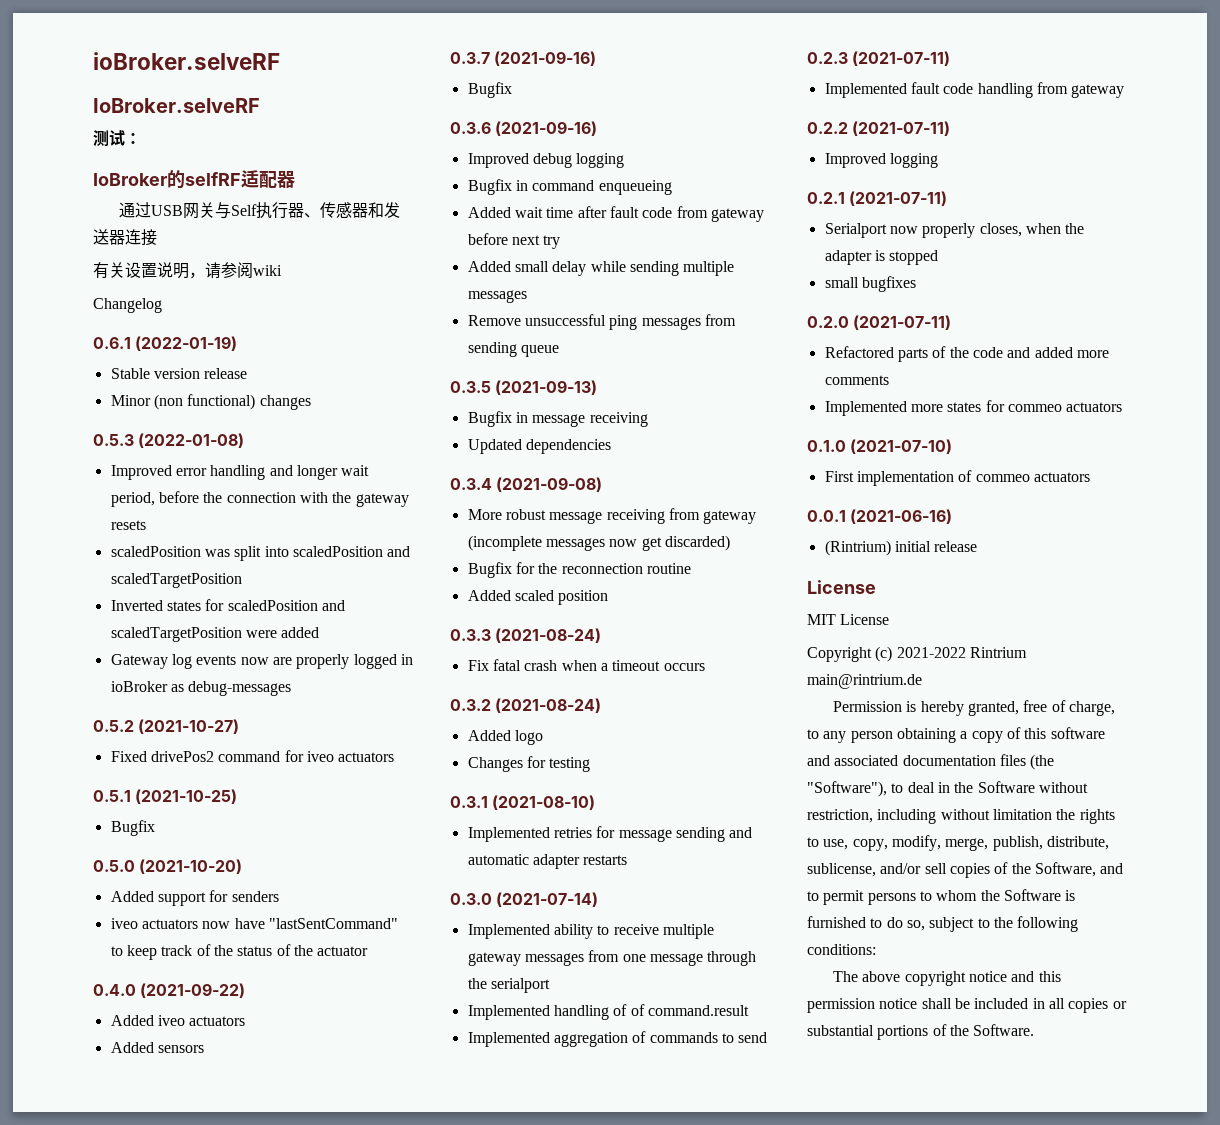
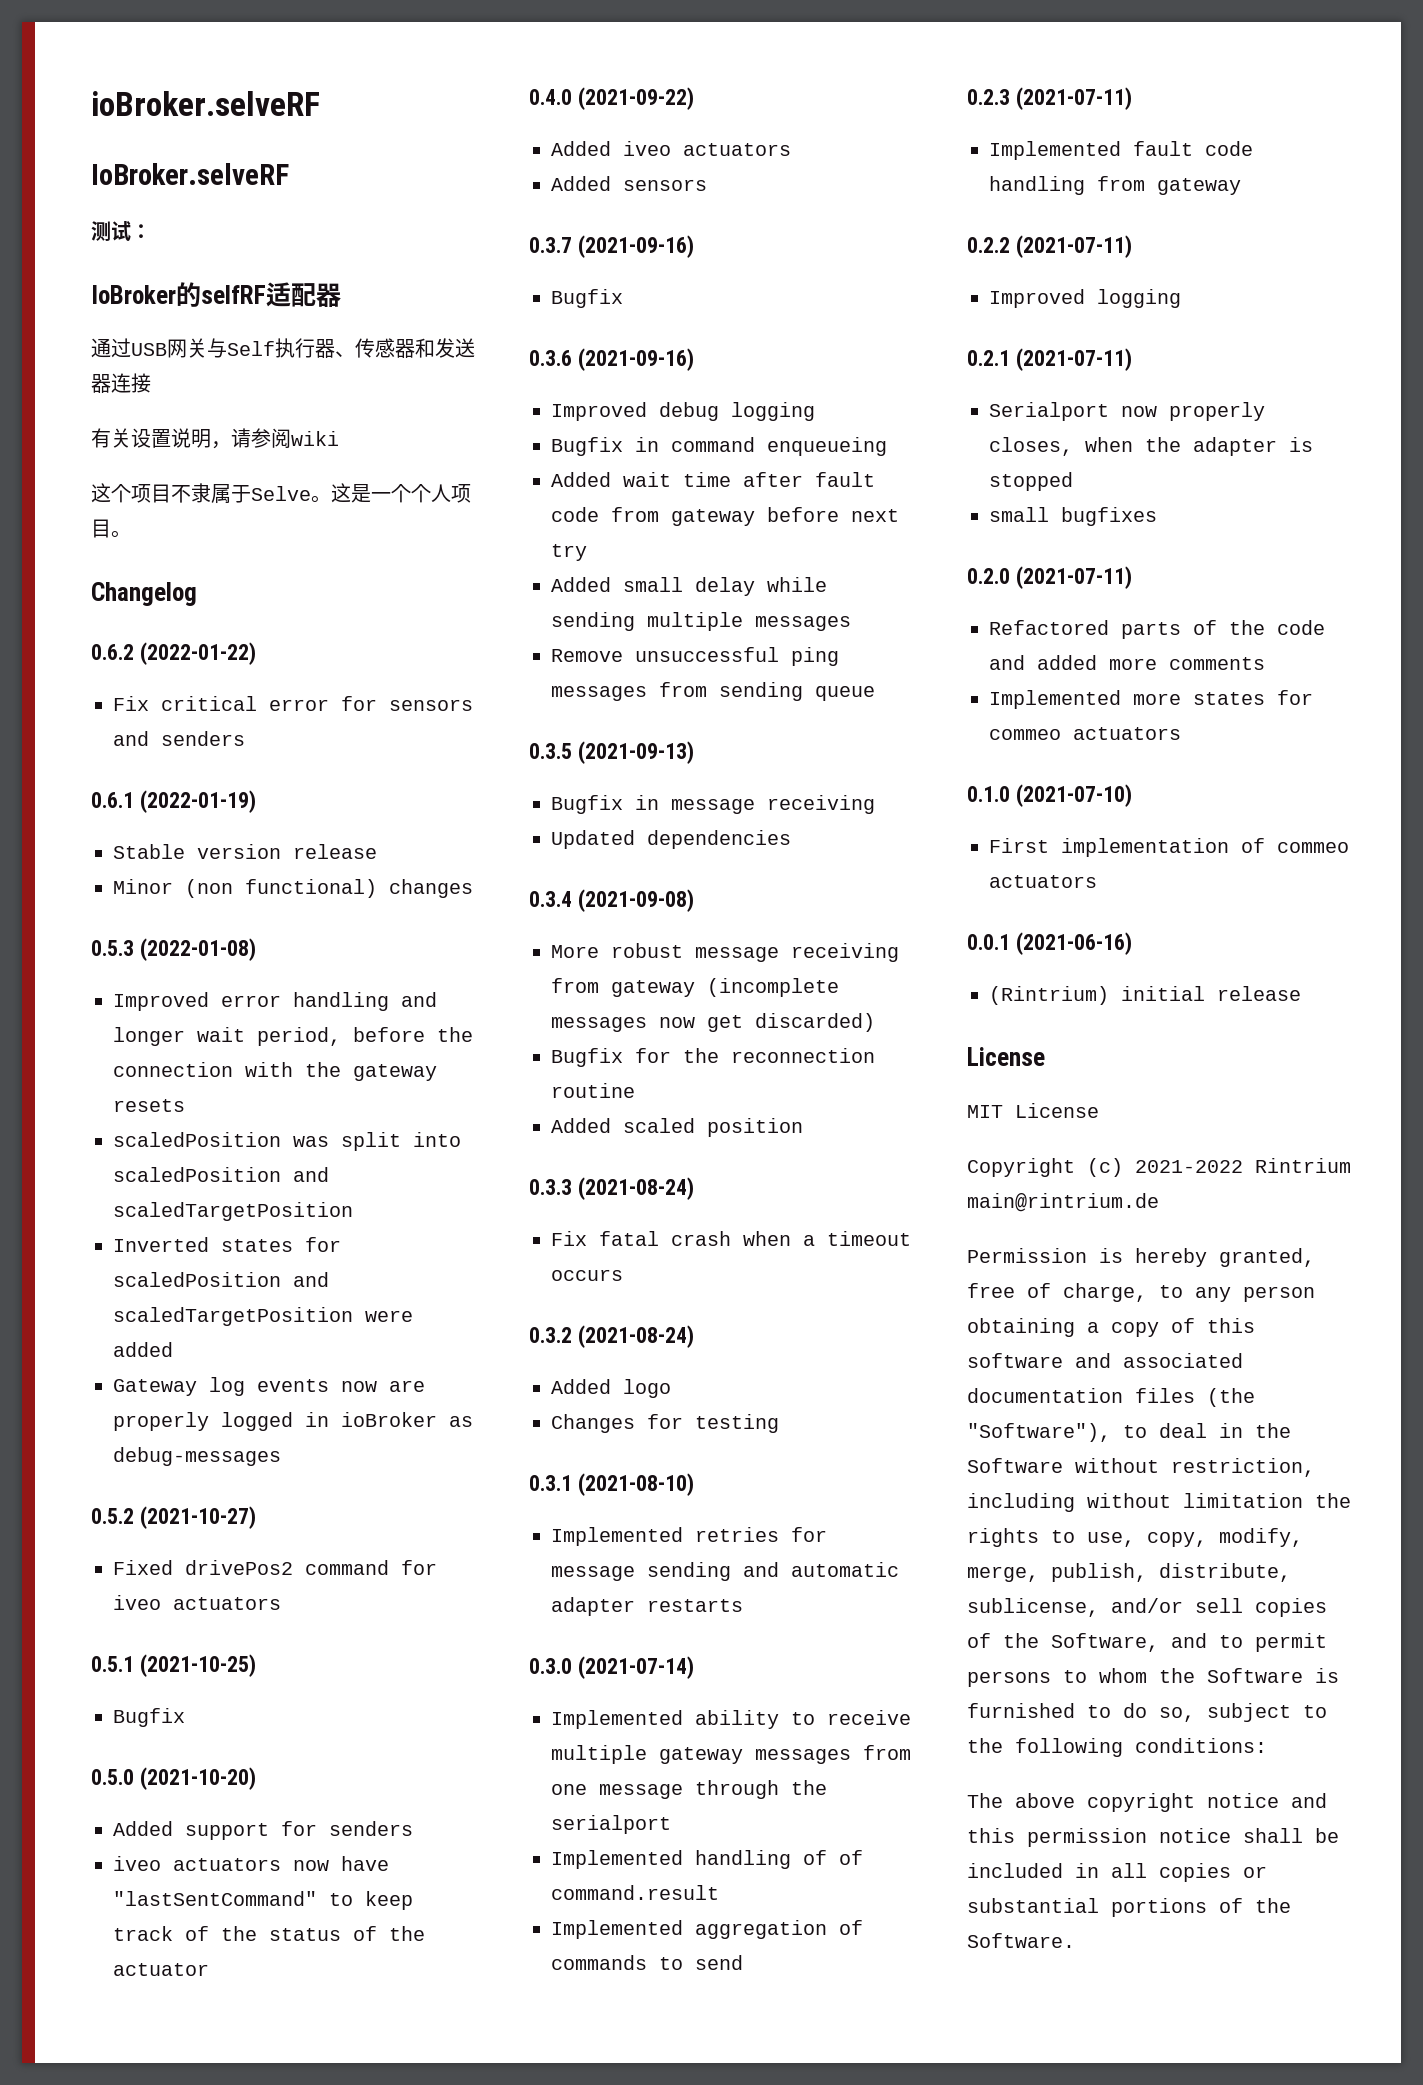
[93,298,162,313] Changelog -> [91,483,471,504] [91,519,131,538] [91,582,197,606] [91,642,256,665] [113,696,473,711] [113,731,245,746] 这个项目不隶属于Selve。这是一个个人项目。 // Changelog // 0.6.2 (2022-01-22) // Fix critical error for sensors and senders

